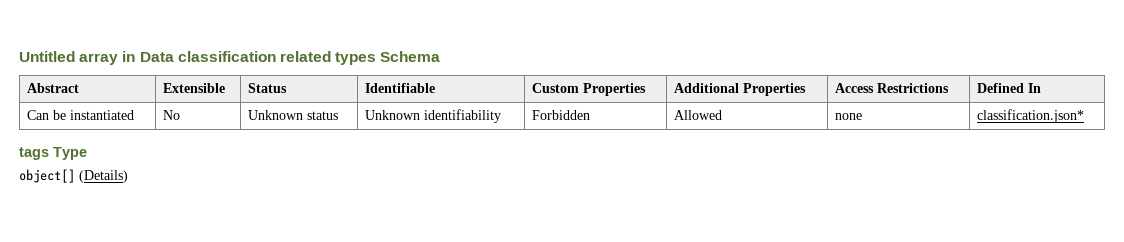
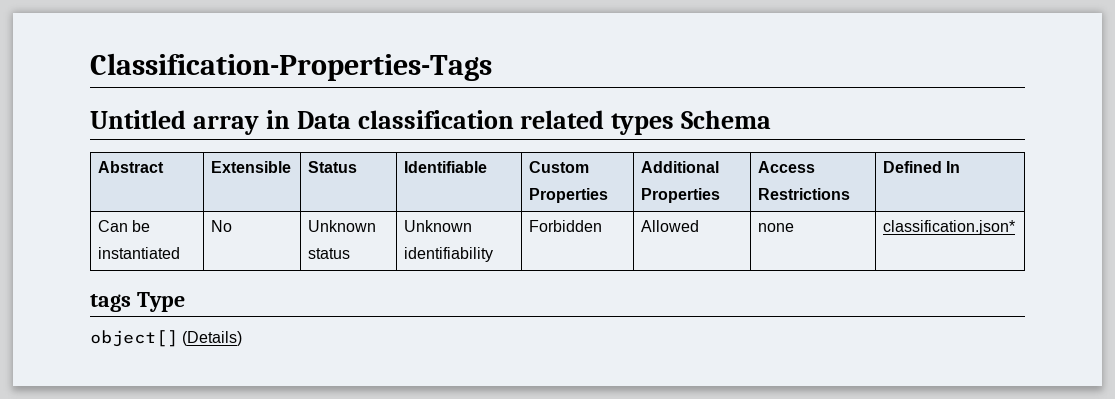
(19, 56) none -> [90,53,492,81] Classification-Properties-Tags //

